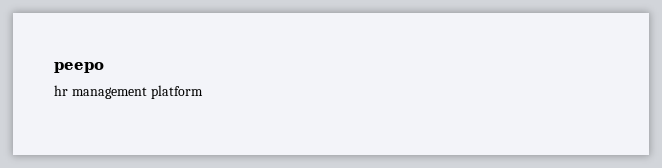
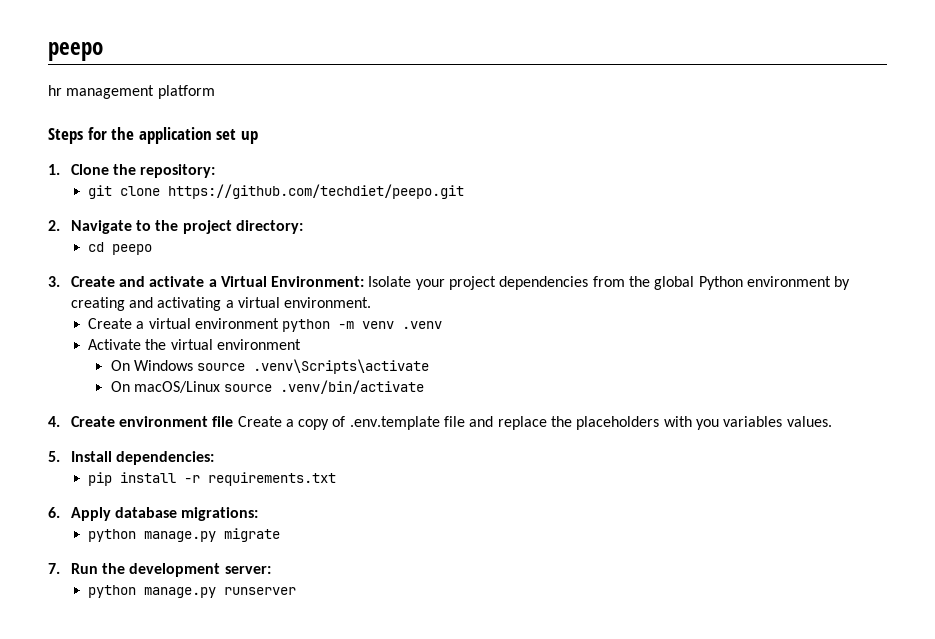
(203, 92) none -> [48,127,258,144] [48,164,216,178] [88,184,465,199] [48,220,303,234] [88,242,153,255] [48,276,851,290] [70,297,372,311] [88,318,443,332] [88,339,302,350] [110,359,430,374] [110,380,425,394] [48,416,832,430] [48,451,214,465] [88,472,337,486] [48,507,259,521] [88,528,281,542] [48,563,271,577] [88,585,297,598] // Steps for the application set up // 1. Clone the repository: // git clone https://github.com/techdiet/peepo.git // 2. Navigate to the project directory: // cd peepo // 3. Create and activate a Virtual Environment: Isolate your project dependencies from the global Python environment by creating and activating a virtual environment. // Create a virtual environment python -m venv .venv // Activate the virtual environment // On Windows source .venv\Scripts\activate // On macOS/Linux source .venv/bin/activate // 4. Create environment file Create a copy of .env.template file and replace the placeholders with you variables values. // 5. Install dependencies: // pip install -r requirements.txt // 6. Apply database migrations: // python manage.py migrate // 7. Run the development server: // python manage.py runserver

